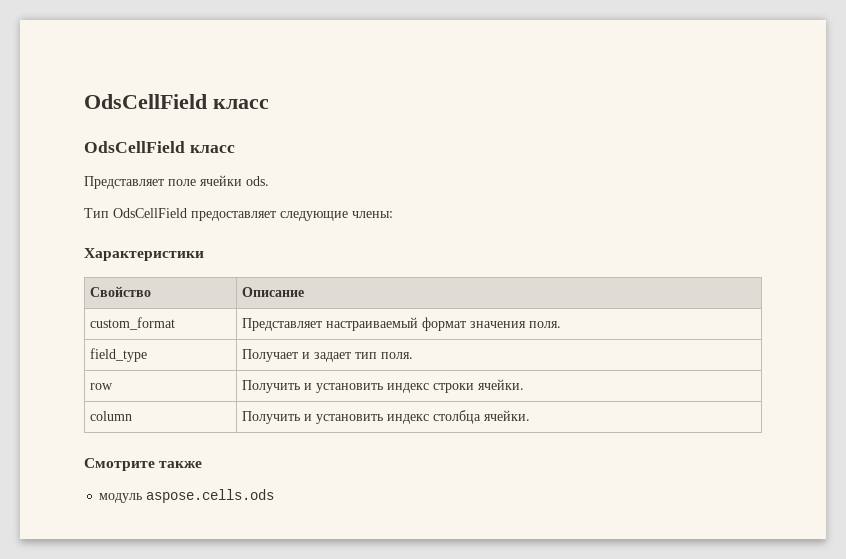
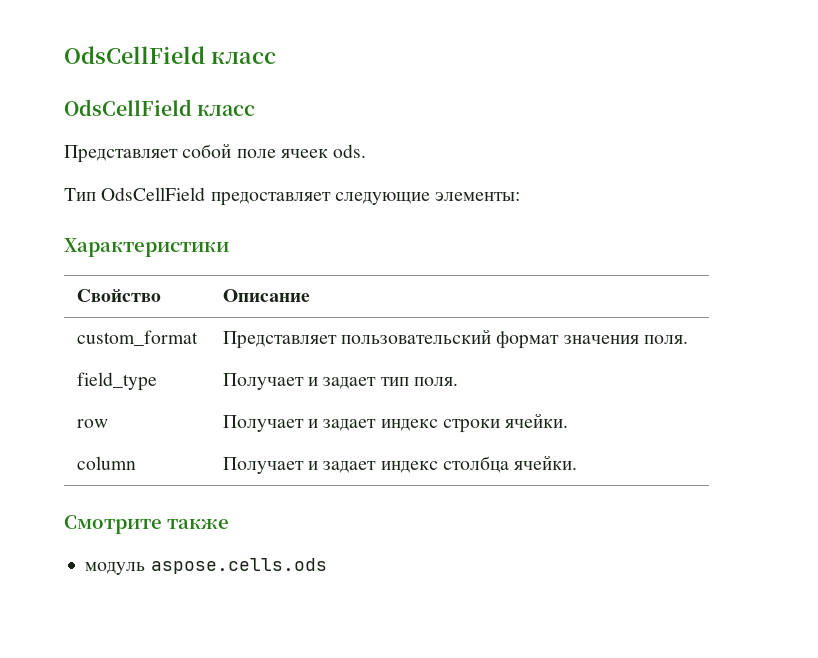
[168,175,242,186] поле ячейки -> [182,143,328,158] собой поле ячеек
[352,211,393,218] члены: -> [435,192,521,201] элементы:
[325,317,418,331] настраиваемый -> [341,329,492,344] пользовательский
[241,380,383,393] Получить и установить -> [222,415,377,432] Получает и задает
[241,411,383,424] Получить и установить -> [222,457,377,474] Получает и задает

